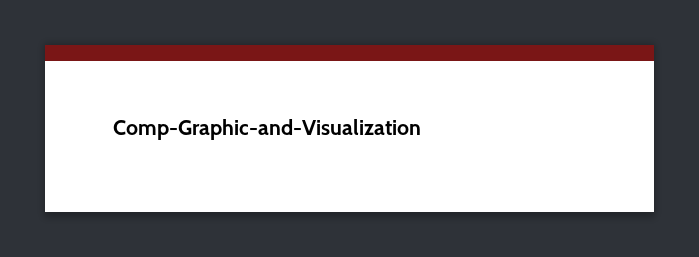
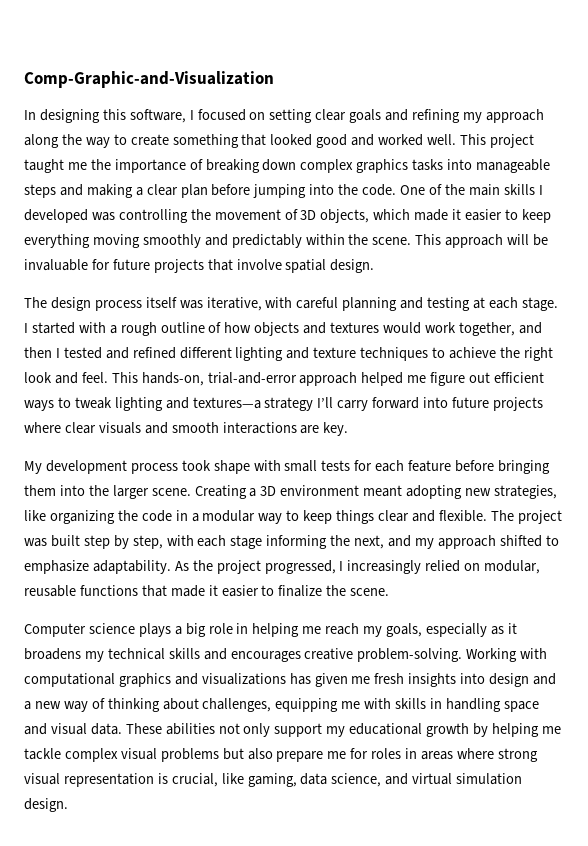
(421, 129) none -> [24,109,544,123] [24,134,534,148] [24,159,551,173] [24,184,543,198] [24,209,551,223] [24,234,549,248] [24,259,375,273] [24,297,558,311] [24,322,542,336] [24,347,553,361] [24,372,545,386] [24,397,543,411] [24,422,349,436] [24,460,550,474] [24,485,557,499] [24,510,562,524] [24,535,559,549] [24,560,541,574] [24,585,390,597] [24,623,517,637] [24,648,548,662] [24,673,557,687] [24,698,539,712] [24,723,561,737] [24,748,538,762] [24,773,523,787] [24,798,68,812] // In designing this software, I focused on setting clear goals and refining my approach along the way to create something that looked good and worked well. This project taught me the importance of breaking down complex graphics tasks into manageable steps and making a clear plan before jumping into the code. One of the main skills I developed was controlling the movement of 3D objects, which made it easier to keep everything moving smoothly and predictably within the scene. This approach will be invaluable for future projects that involve spatial design. // The design process itself was iterative, with careful planning and testing at each stage. I started with a rough outline of how objects and textures would work together, and then I tested and refined different lighting and texture techniques to achieve the right look and feel. This hands-on, trial-and-error approach helped me figure out efficient ways to tweak lighting and textures—a strategy I’ll carry forward into future projects where clear visuals and smooth interactions are key. // My development process took shape with small tests for each feature before bringing them into the larger scene. Creating a 3D environment meant adopting new strategies, like organizing the code in a modular way to keep things clear and flexible. The project was built step by step, with each stage informing the next, and my approach shifted to emphasize adaptability. As the project progressed, I increasingly relied on modular, reusable functions that made it easier to finalize the scene. // Computer science plays a big role in helping me reach my goals, especially as it broadens my technical skills and encourages creative problem-solving. Working with computational graphics and visualizations has given me fresh insights into design and a new way of thinking about challenges, equipping me with skills in handling space and visual data. These abilities not only support my educational growth by helping me tackle complex visual problems but also prepare me for roles in areas where strong visual representation is crucial, like gaming, data science, and virtual simulation design.

